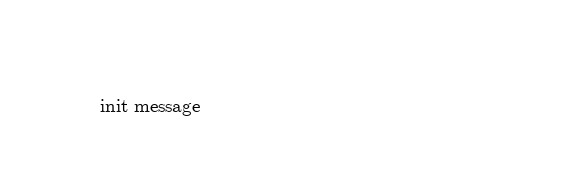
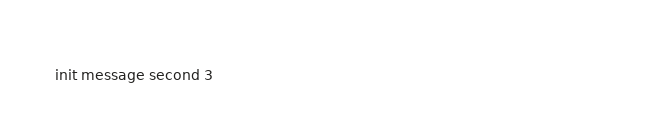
(200, 109) none -> [149,69,213,80] second 3

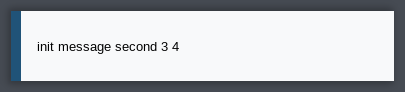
(213, 75) none -> [172,42,179,51] 4

